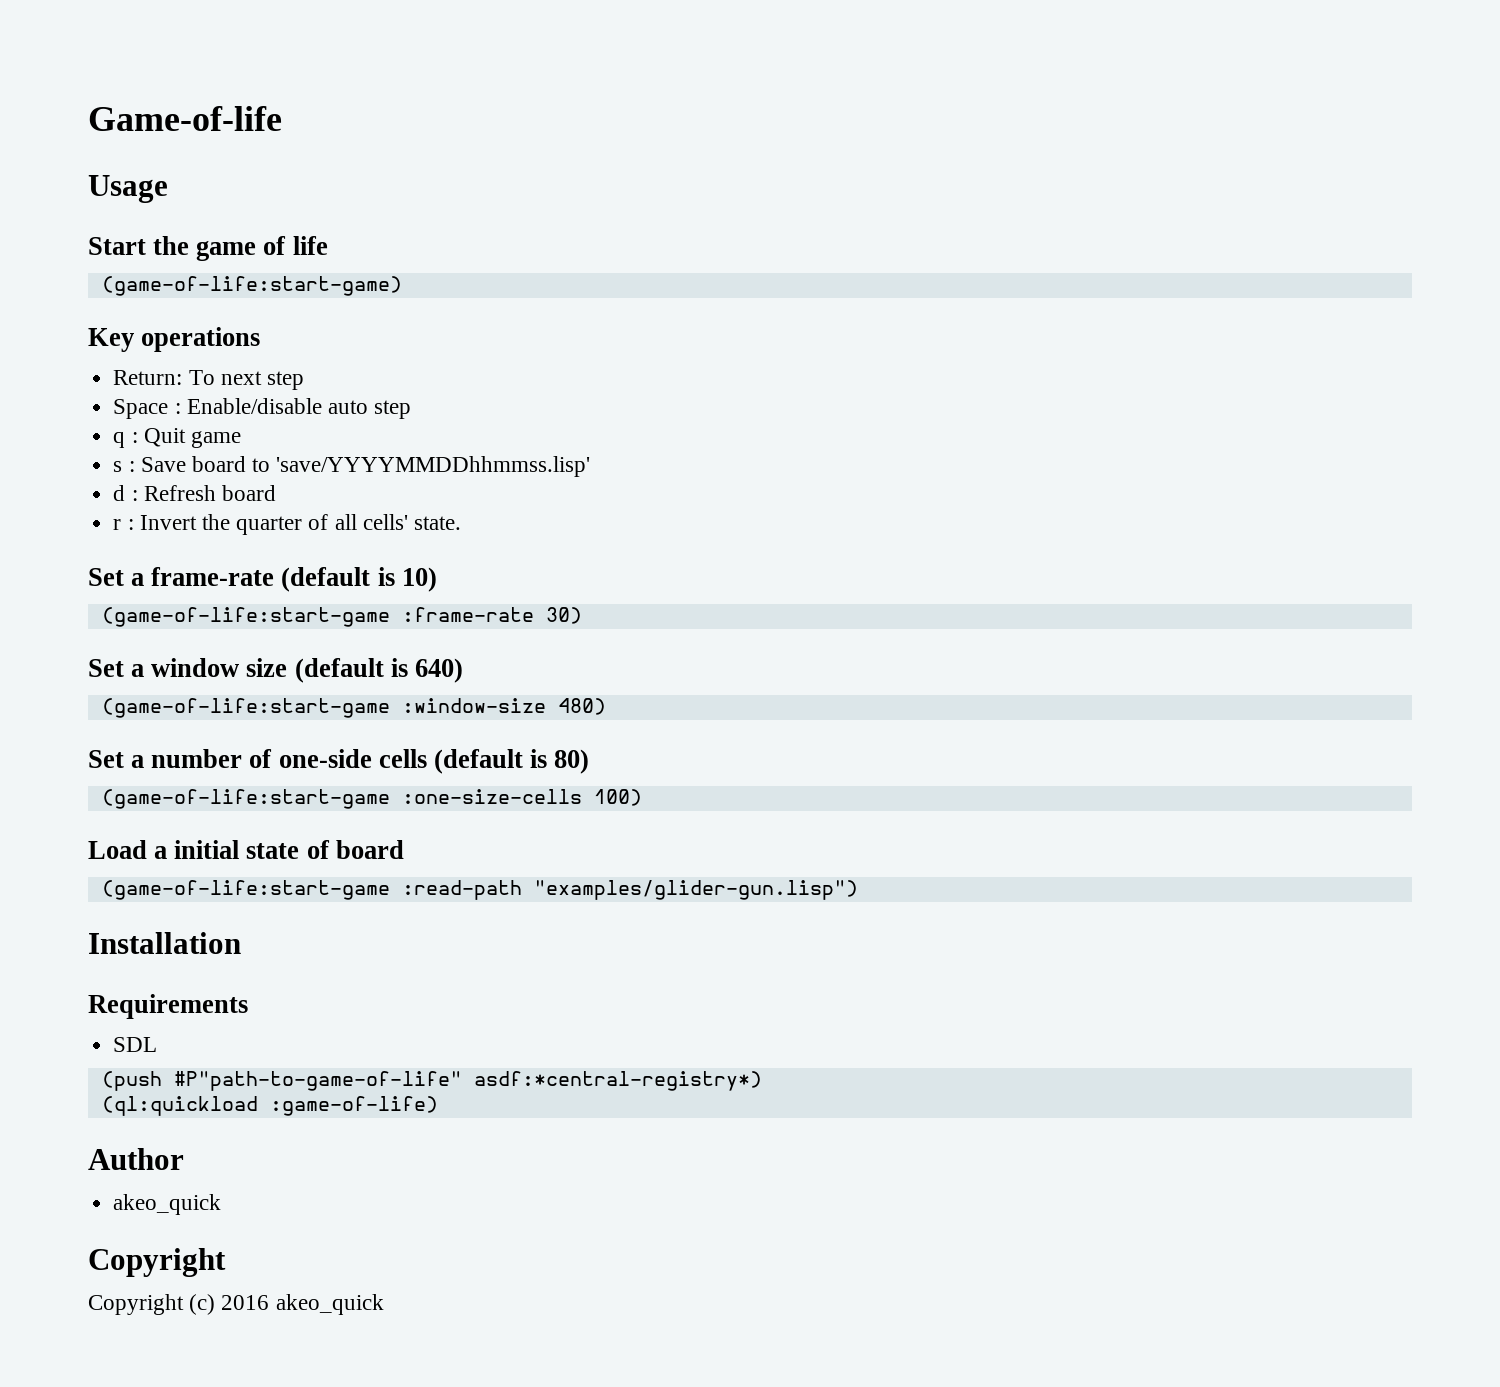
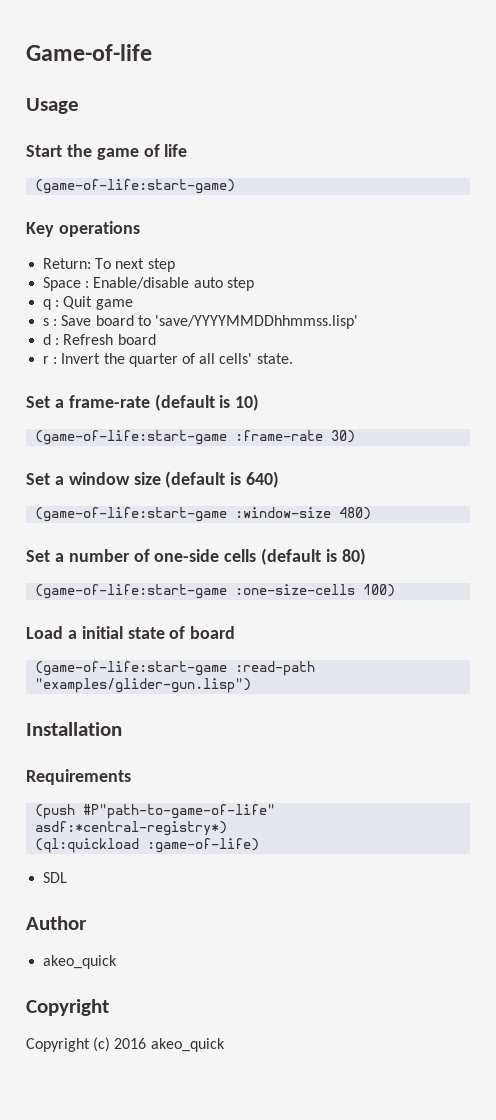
[113,1037,158,1052] // SDL -> (131, 777) none
(438, 1106) none -> [43,872,68,883] // SDL

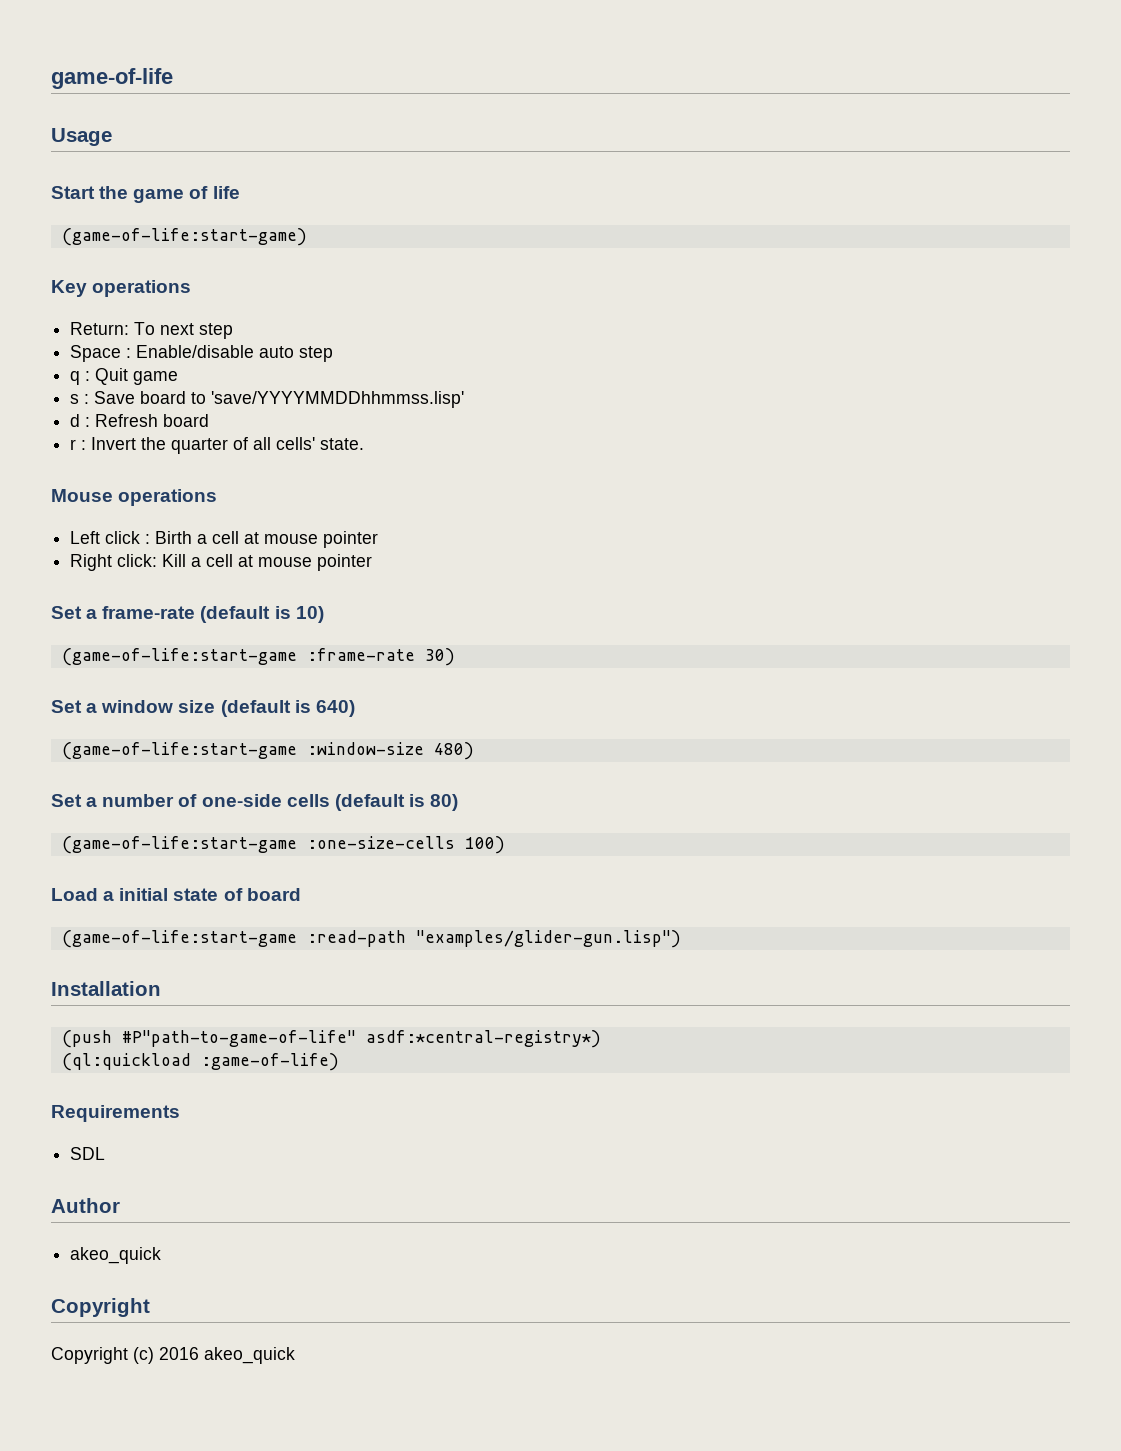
[26,44,152,61] Game-of-life -> [51,68,173,89] game-of-life
(293, 358) none -> [51,489,218,506] [70,531,379,548] [70,554,373,571] // Mouse operations // Left click : Birth a cell at mouse pointer // Right click: Kill a cell at mouse pointer
[26,769,131,785] // Requirements -> (161, 988) none
(260, 845) none -> [51,1105,180,1122] // Requirements

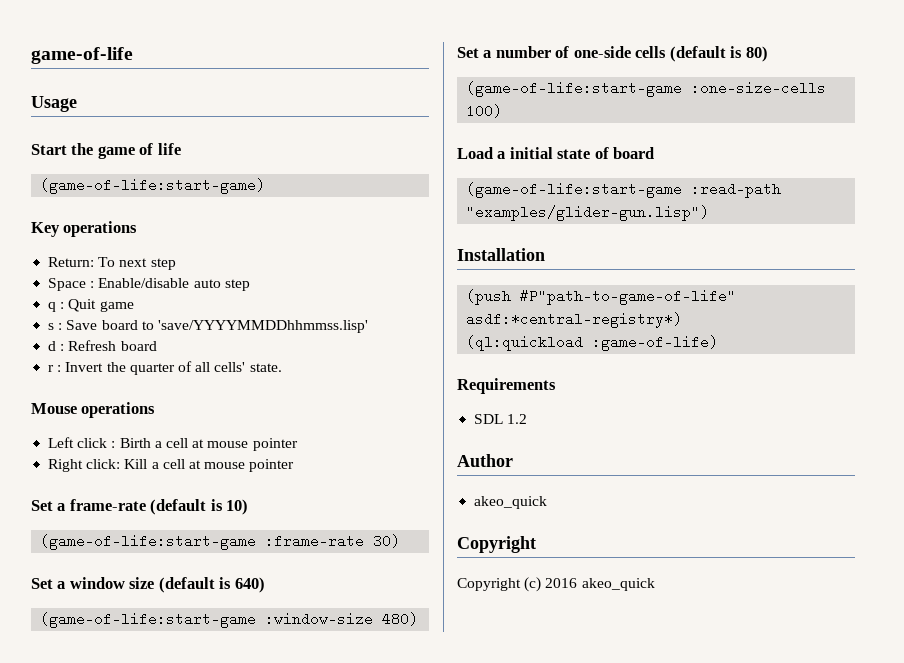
(106, 1153) none -> [507,414,528,424] 1.2

